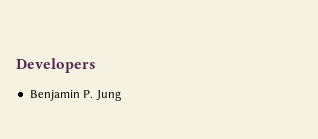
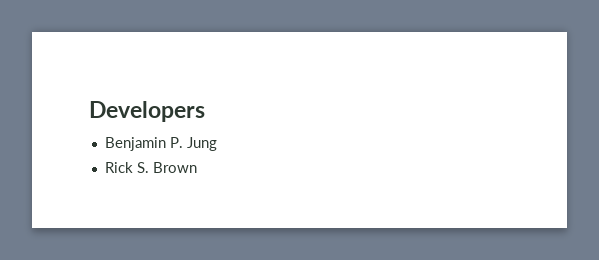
(121, 95) none -> [104,162,197,173] // Rick S. Brown

